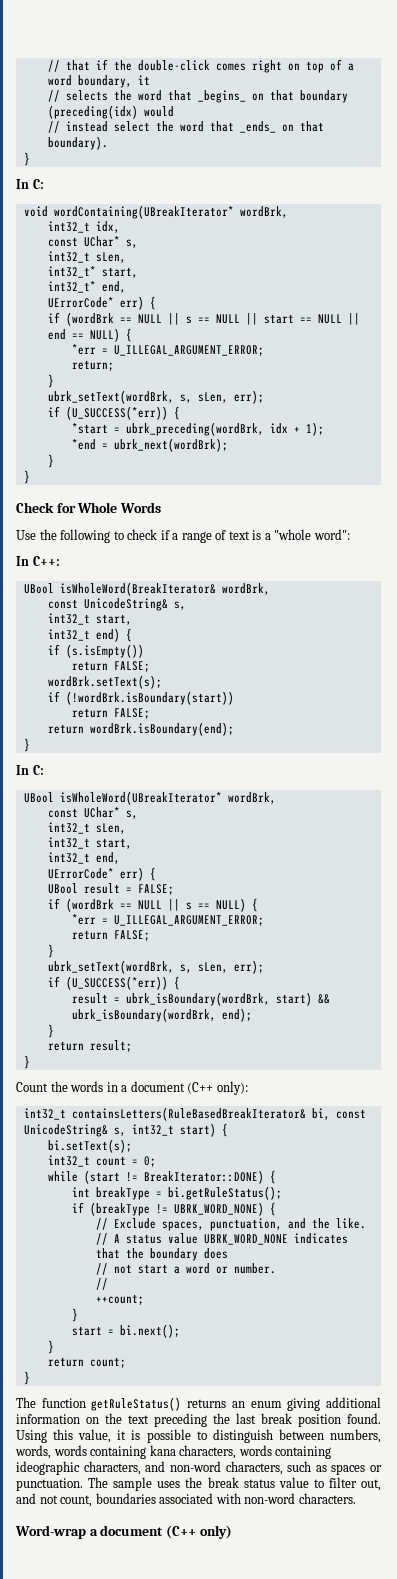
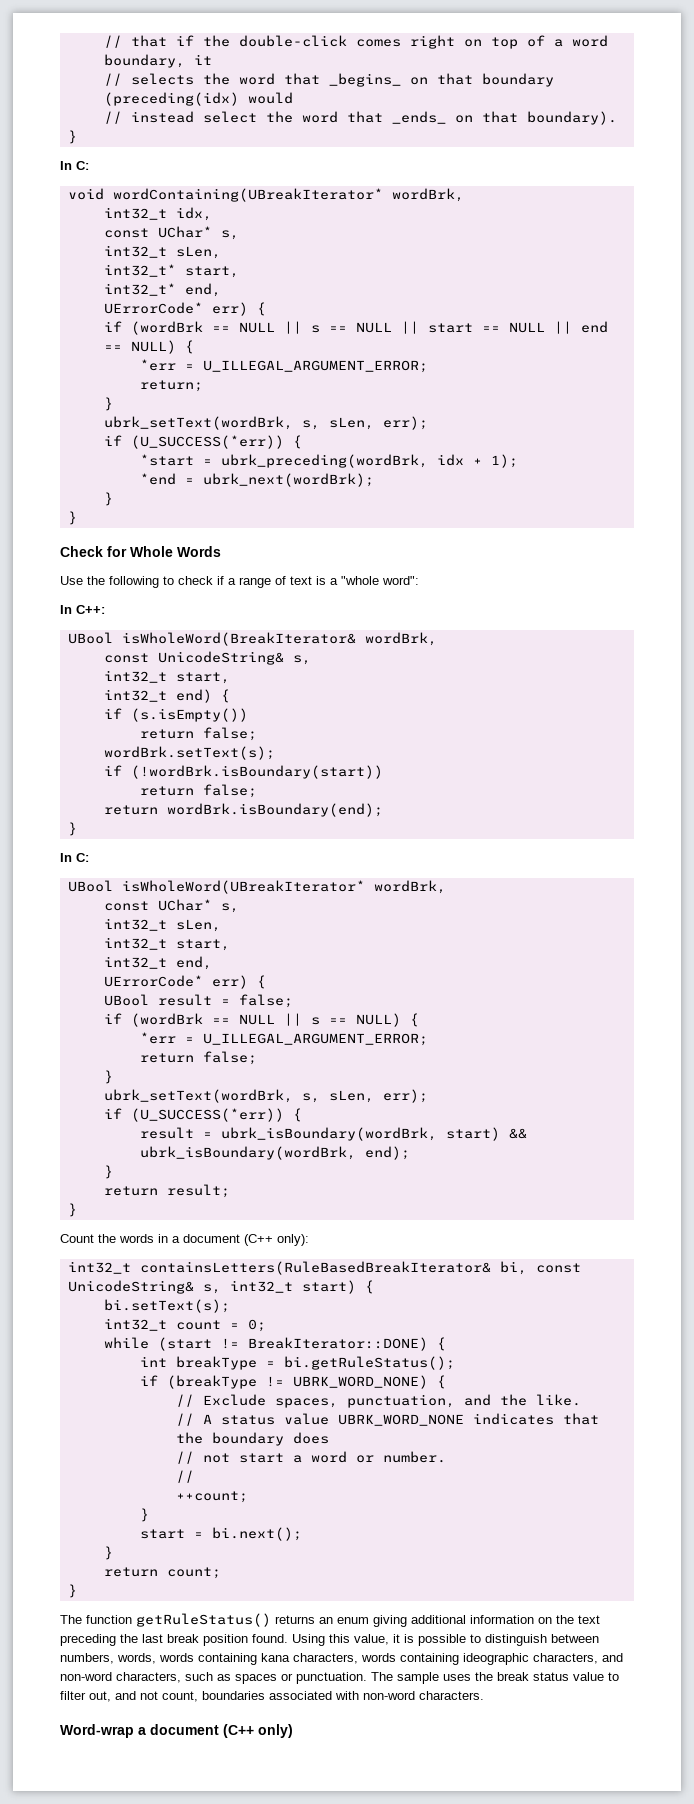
[113,661,150,672] FALSE; -> [202,727,257,741] false;
[113,708,150,719] FALSE; -> [202,784,257,798] false;
[137,884,174,895] FALSE; -> [238,994,293,1008] false;
[113,930,150,941] FALSE; -> [202,1051,257,1065] false;

